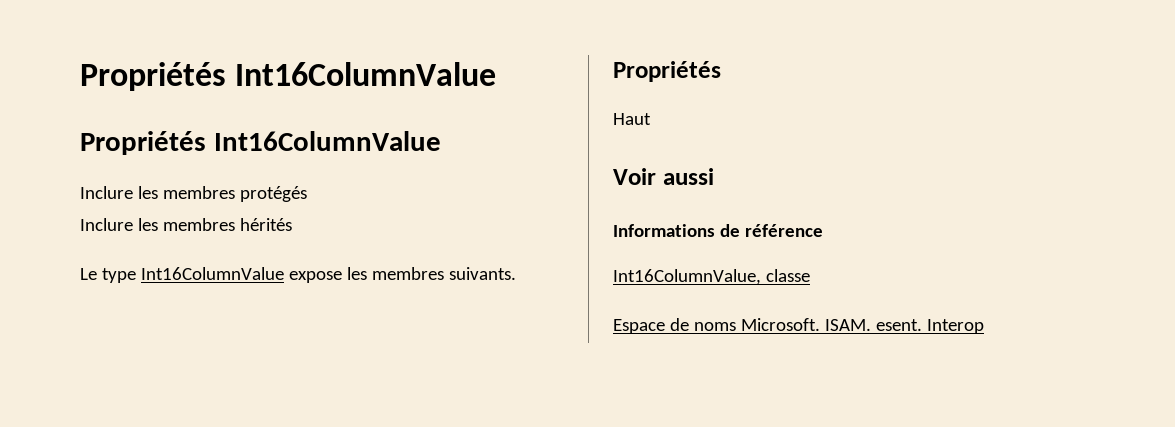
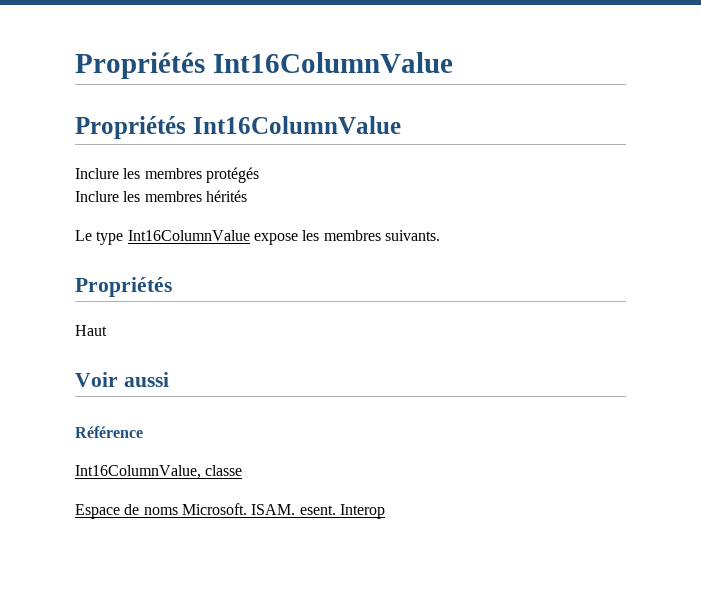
[613,224,823,237] Informations de référence -> [75,426,143,438] Référence

